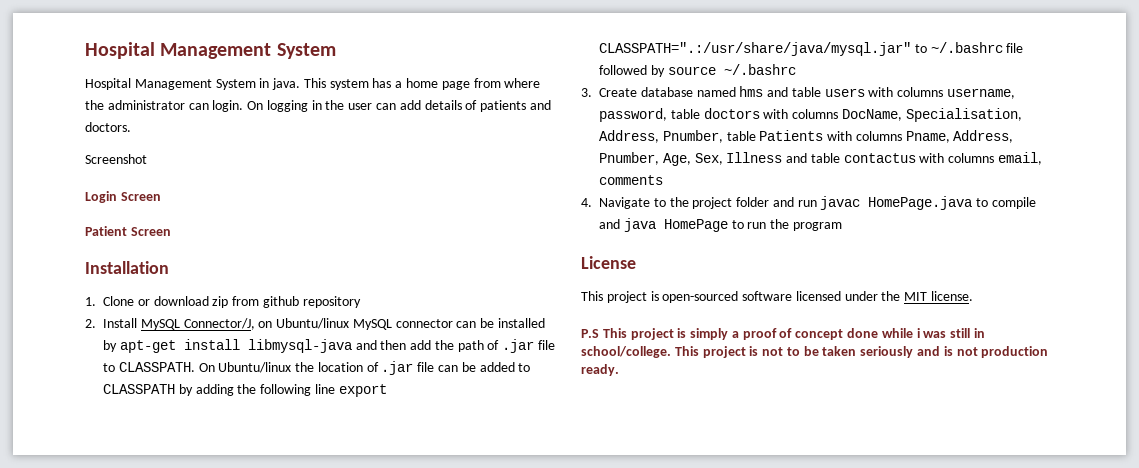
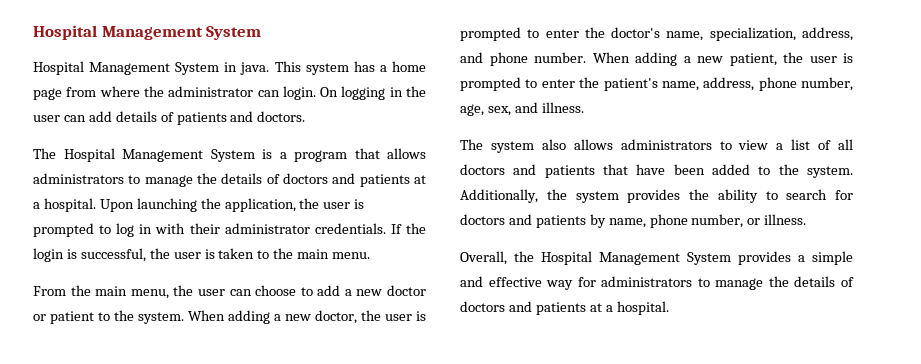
[85,154,147,164] [85,191,161,203] [85,226,171,236] [85,261,169,274] [85,296,361,308] [85,318,546,330] [103,339,556,353] [103,361,531,375] [103,384,387,397] [599,42,1024,56] [599,64,796,77] [581,86,1016,99] [599,108,1022,122] [599,130,1014,143] [599,152,1043,166] [599,175,663,185] [581,196,1037,210] [599,218,842,232] [581,256,636,269] [581,291,974,303] [581,328,985,340] [581,346,1049,358] [581,364,619,376] Screenshot // Login Screen // Patient Screen // Installation // 1. Clone or download zip from github repository // 2. Install MySQL Connector/J, on Ubuntu/linux MySQL connector can be installed by apt-get install libmysql-java and then add the path of .jar file to CLASSPATH. On Ubuntu/linux the location of .jar file can be added to CLASSPATH by adding the following line export CLASSPATH=".:/usr/share/java/mysql.jar" to ~/.bashrc file followed by source ~/.bashrc // 3. Create database named hms and table users with columns username, password, table doctors with columns DocName, Specialisation, Address, Pnumber, table Patients with columns Pname, Address, Pnumber, Age, Sex, Illness and table contactus with columns email, comments // 4. Navigate to the project folder and run javac HomePage.java to compile and java HomePage to run the program // License // This project is open-sourced software licensed under the MIT license. // P.S This project is simply a proof of concept done while i was still in school/college. This project is not to be taken seriously and is not production ready. -> [33,148,426,162] [33,173,426,187] [33,198,365,212] [33,223,426,237] [33,248,371,262] [33,285,426,299] [33,310,426,324] [460,27,853,41] [460,52,853,66] [460,77,853,91] [460,102,584,116] [460,139,853,153] [460,164,853,178] [460,189,853,203] [460,214,807,228] [460,251,853,265] [460,276,854,290] [460,301,669,315] The Hospital Management System is a program that allows administrators to manage the details of doctors and patients at a hospital. Upon launching the application, the user is prompted to log in with their administrator credentials. If the login is successful, the user is taken to the main menu. // From the main menu, the user can choose to add a new doctor or patient to the system. When adding a new doctor, the user is prompted to enter the doctor's name, specialization, address, and phone number. When adding a new patient, the user is prompted to enter the patient's name, address, phone number, age, sex, and illness. // The system also allows administrators to view a list of all doctors and patients that have been added to the system. Additionally, the system provides the ability to search for doctors and patients by name, phone number, or illness. // Overall, the Hospital Management System provides a simple and effective way for administrators to manage the details of doctors and patients at a hospital.

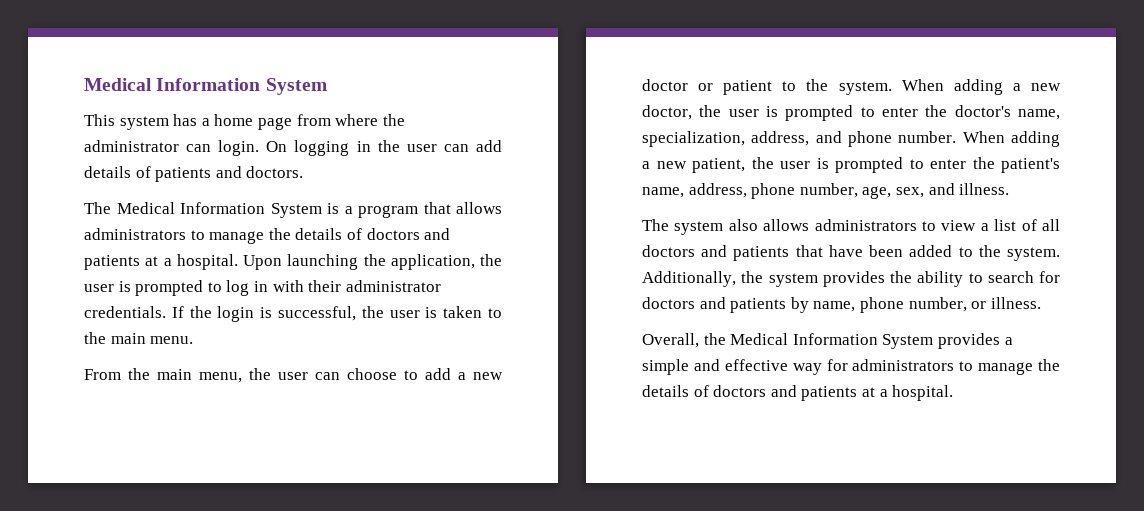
[33,25,203,40] Hospital Management -> [84,78,261,91] Medical Information
[33,61,270,75] Hospital Management System in java. -> (327, 86) none
[63,148,203,162] Hospital Management -> [116,202,265,214] Medical Information
[541,251,680,265] Hospital Management -> [730,333,878,345] Medical Information

